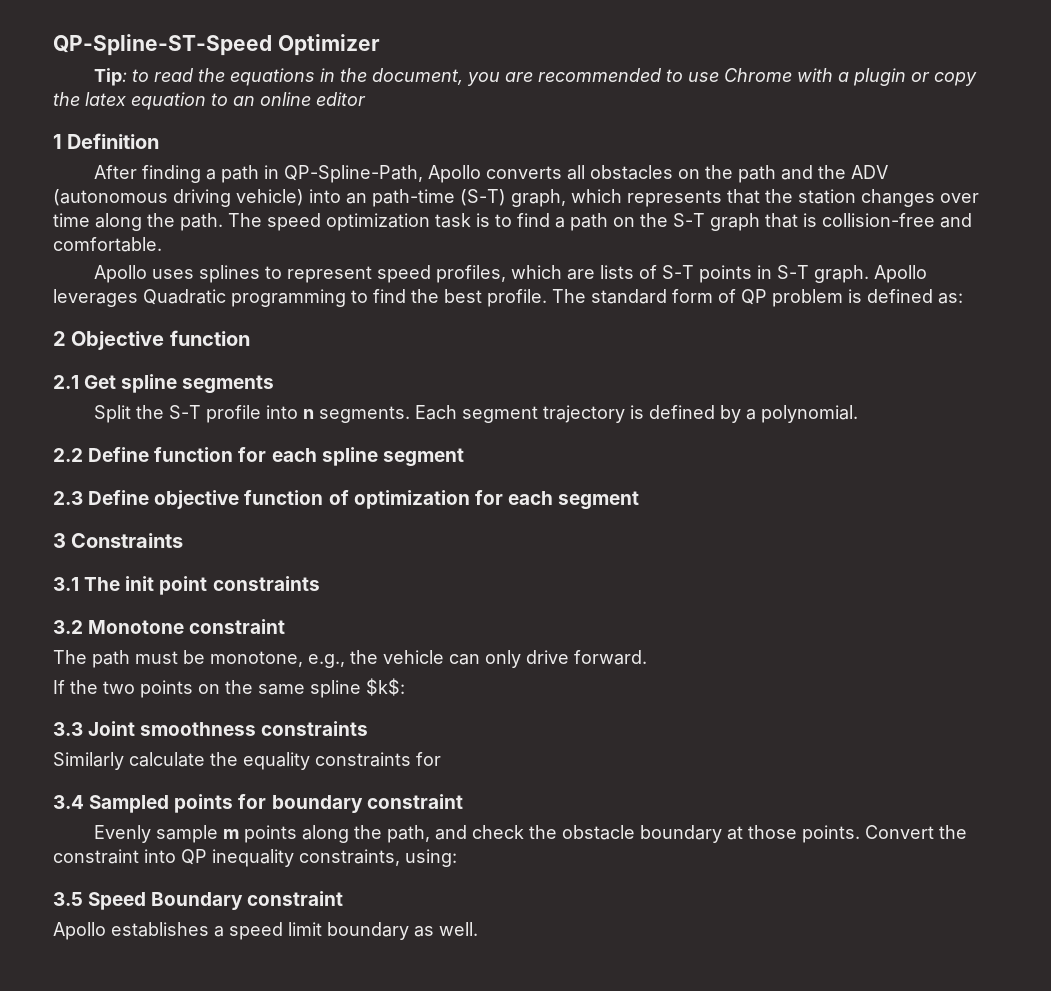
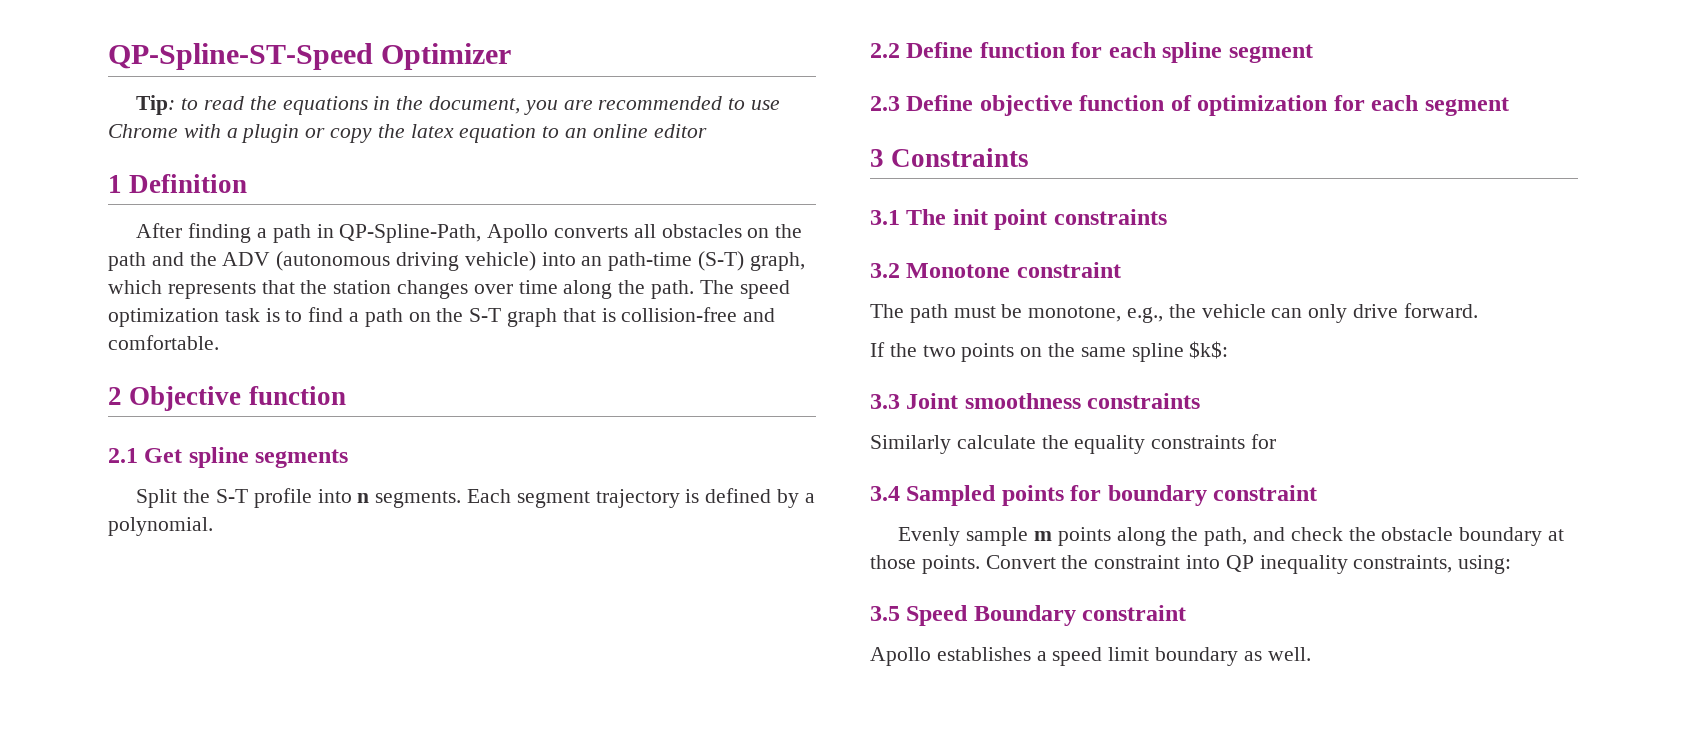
[94,265,928,283] [53,289,963,307] // Apollo uses splines to represent speed profiles, which are lists of S-T points in S-T graph. Apollo leverages Quadratic programming to find the best profile. The standard form of QP problem is defined as: -> (219, 342) none

